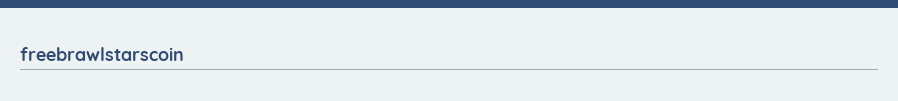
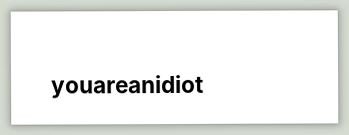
[20,47,184,61] freebrawlstarscoin -> [51,74,204,99] youareanidiot

